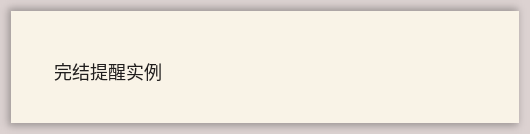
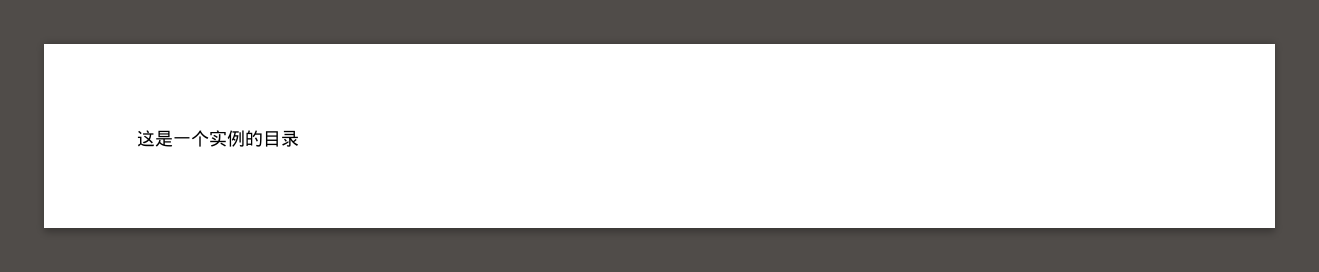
[54,63,162,82] 完结提醒实例 -> [137,130,299,147] 这是一个实例的目录

